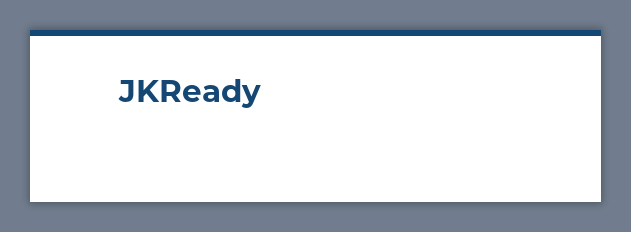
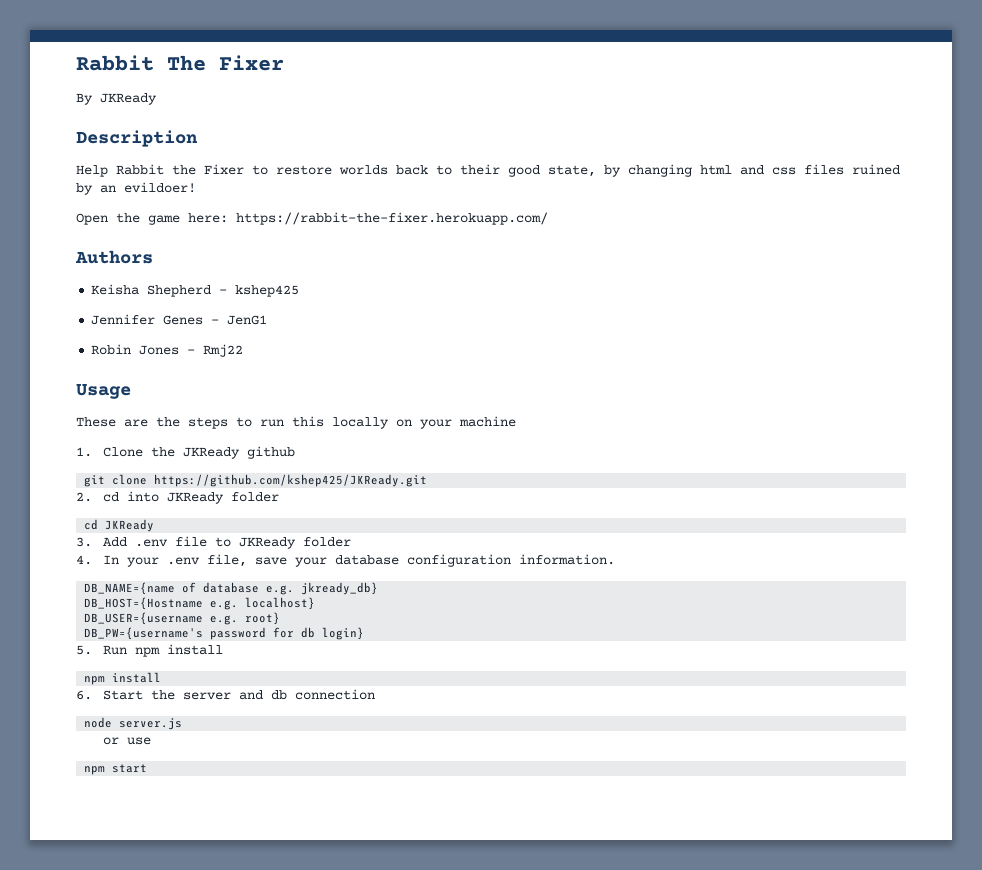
[118,79,261,108] JKReady -> [76,55,284,71] [76,93,157,105] [76,130,198,147] [76,164,900,177] [76,182,196,195] [76,212,548,225] [75,250,153,264] [91,284,300,297] [91,314,268,325] [91,344,244,357] [76,384,131,399] [76,416,516,429] [76,446,295,459] [84,474,428,487] [76,491,279,504] [84,519,155,532] [76,536,351,549] [76,554,615,567] [84,582,379,595] [84,597,316,610] [84,612,281,625] [84,627,365,640] [76,644,223,657] [84,672,162,685] [76,689,375,700] [84,717,183,730] [102,737,151,745] [84,764,148,775] Rabbit The Fixer // By JKReady // Description // Help Rabbit the Fixer to restore worlds back to their good state, by changing html and css files ruined by an evildoer! // Open the game here: https://rabbit-the-fixer.herokuapp.com/ // Authors // Keisha Shepherd - kshep425 // Jennifer Genes - JenG1 // Robin Jones - Rmj22 // Usage // These are the steps to run this locally on your machine // 1. Clone the JKReady github // git clone https://github.com/kshep425/JKReady.git // 2. cd into JKReady folder // cd JKReady // 3. Add .env file to JKReady folder // 4. In your .env file, save your database configuration information. // DB_NAME={name of database e.g. jkready_db} // DB_HOST={Hostname e.g. localhost} // DB_USER={username e.g. root} // DB_PW={username's password for db login} // 5. Run npm install // npm install // 6. Start the server and db connection // node server.js // or use // npm start

